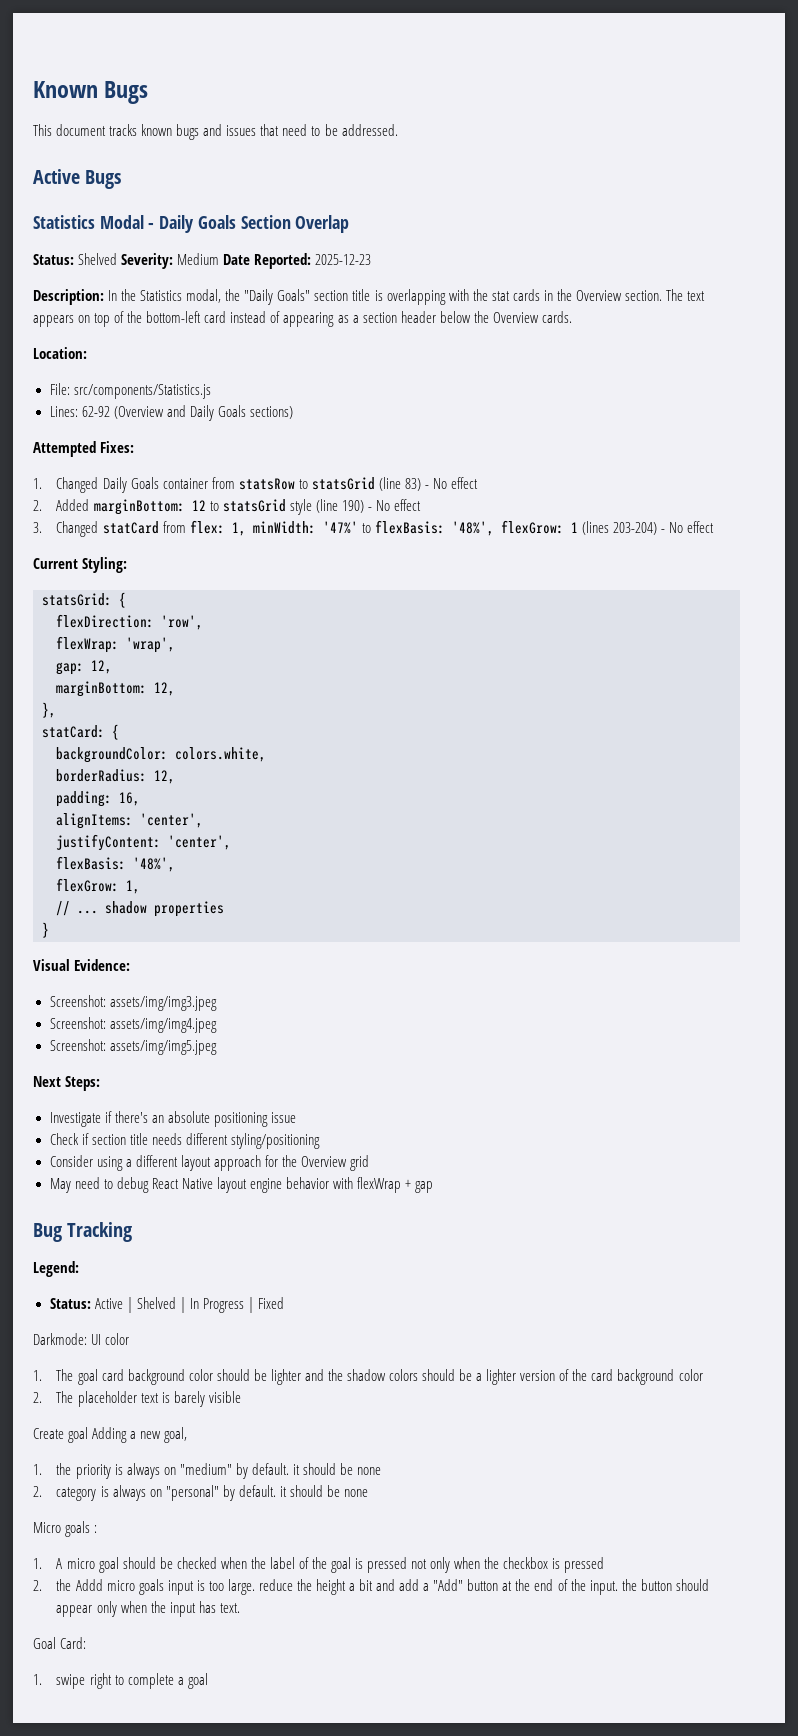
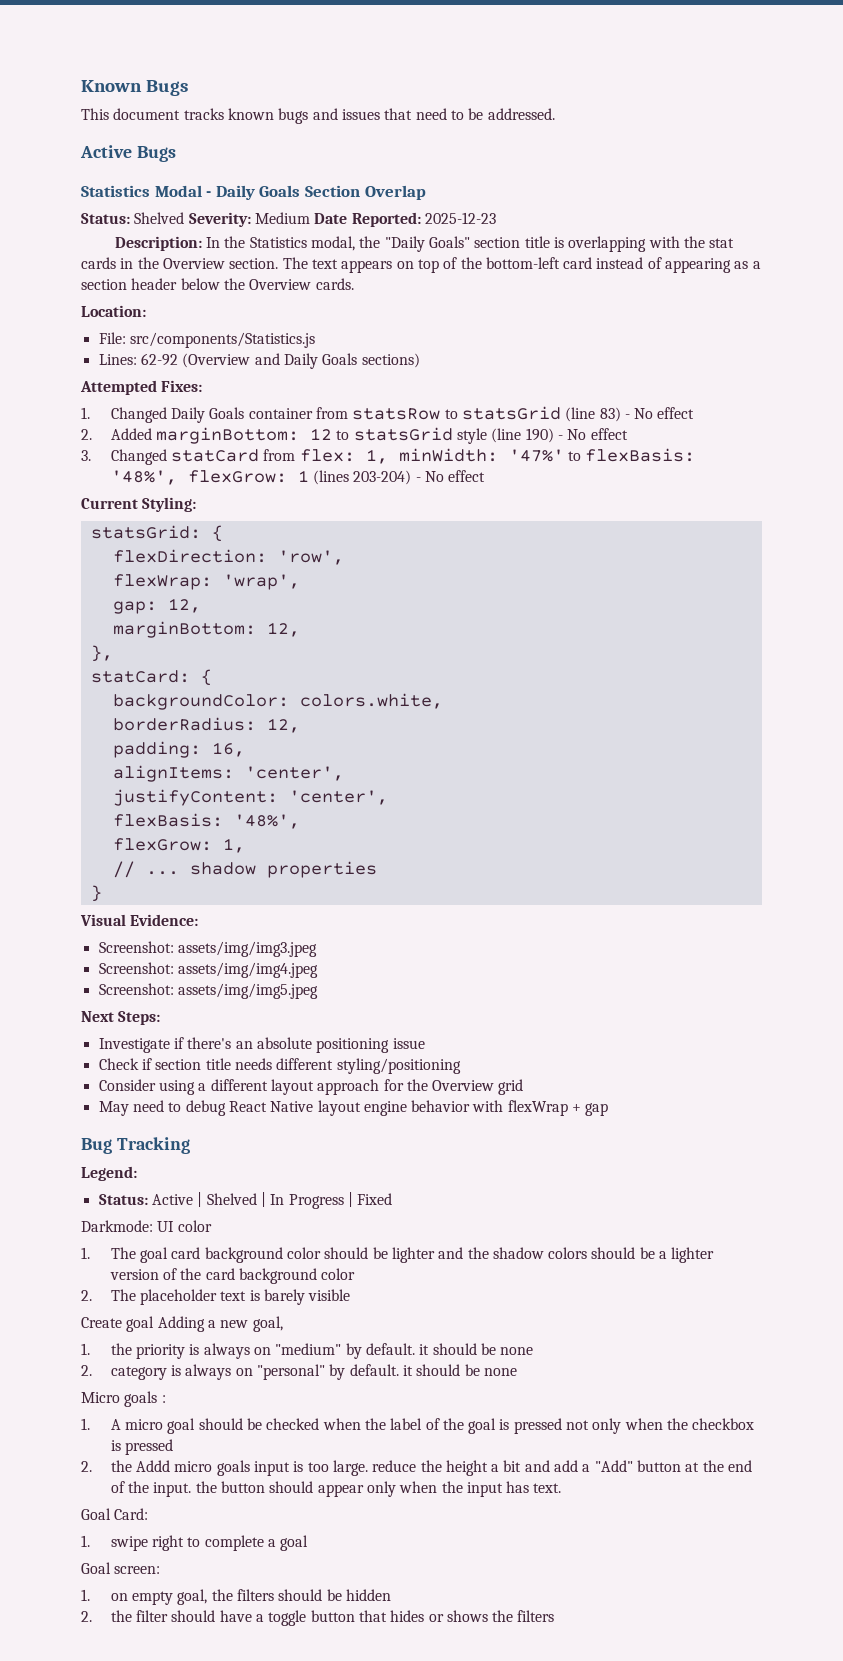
(208, 1681) none -> [81,1562,161,1574] [81,1589,391,1605] [81,1610,555,1626] // Goal screen: // 1. on empty goal, the filters should be hidden // 2. the filter should have a toggle button that hides or shows the filters

